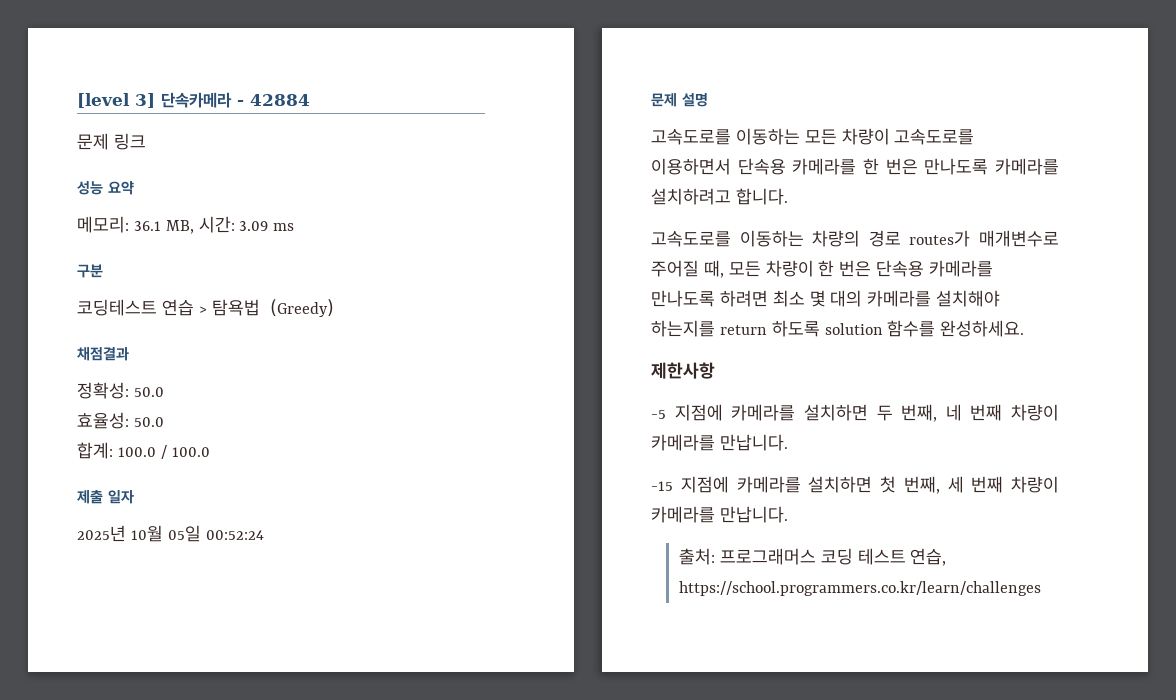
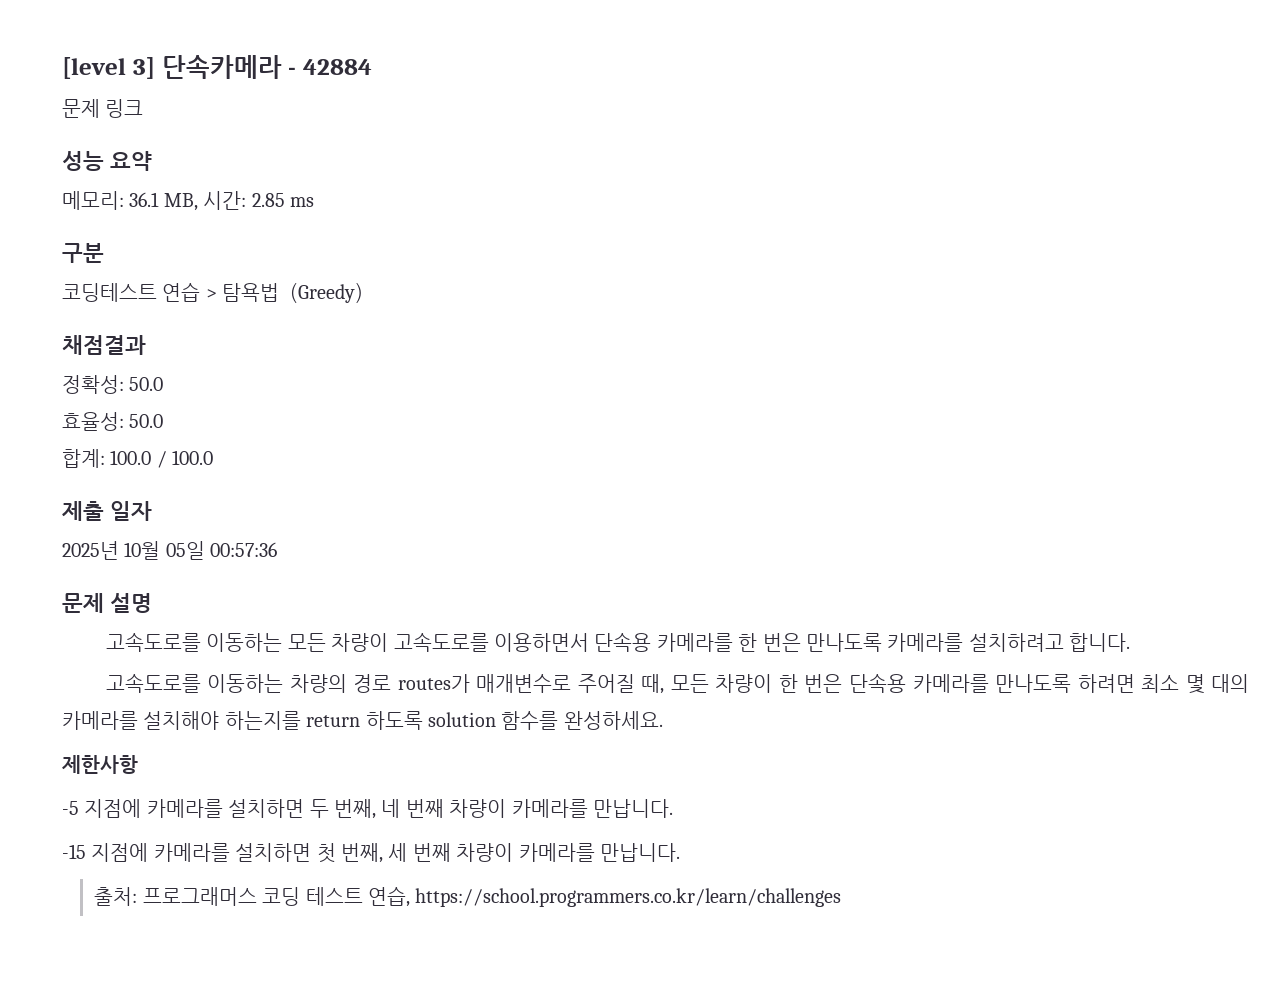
[239,221,269,231] 3.09 -> [251,193,285,207] 2.85
[205,530,264,540] 00:52:24 -> [210,542,278,557] 00:57:36

